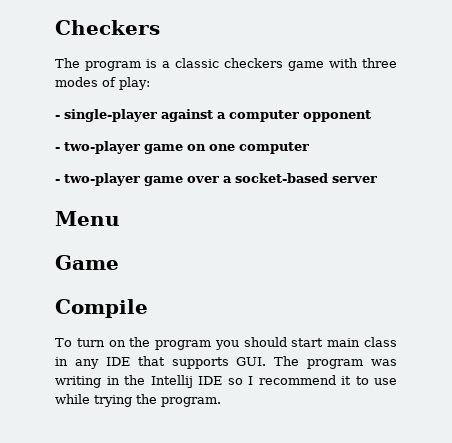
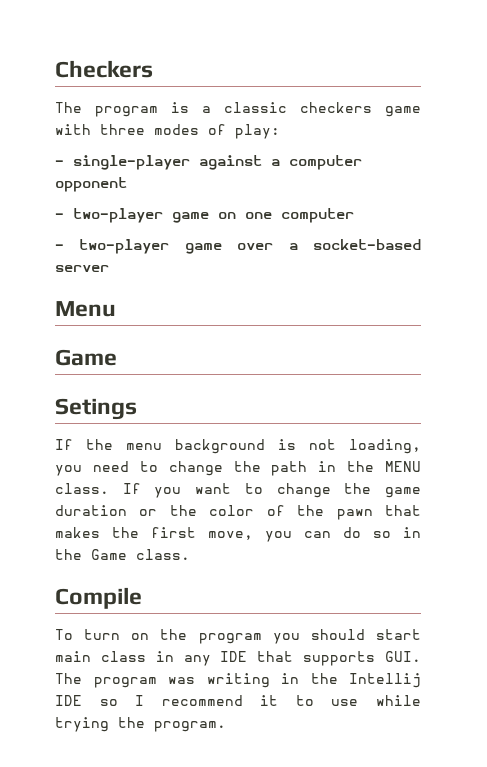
(119, 262) none -> [55,398,137,420] [55,439,421,454] [55,461,421,476] [55,483,422,498] [55,505,421,520] [55,527,421,542] [55,549,190,560] // Setings // If the menu background is not loading, you need to change the path in the MENU class. If you want to change the game duration or the color of the pawn that makes the first move, you can do so in the Game class.

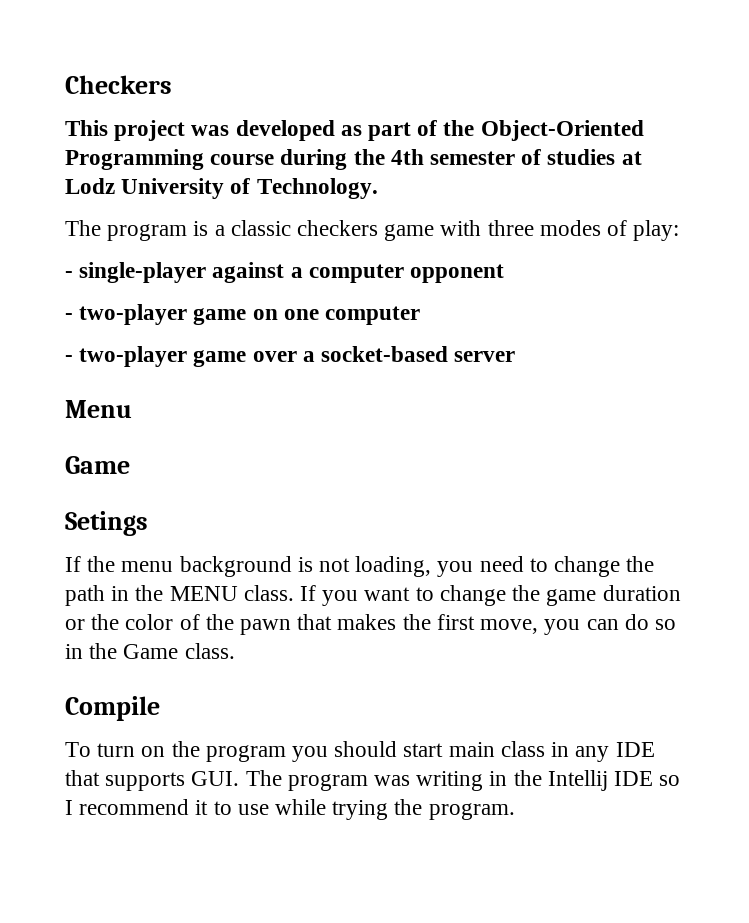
(153, 69) none -> [65,120,644,141] [65,149,642,170] [65,178,378,199] // This project was developed as part of the Object-Oriented Programming course during the 4th semester of studies at Lodz University of Technology.

